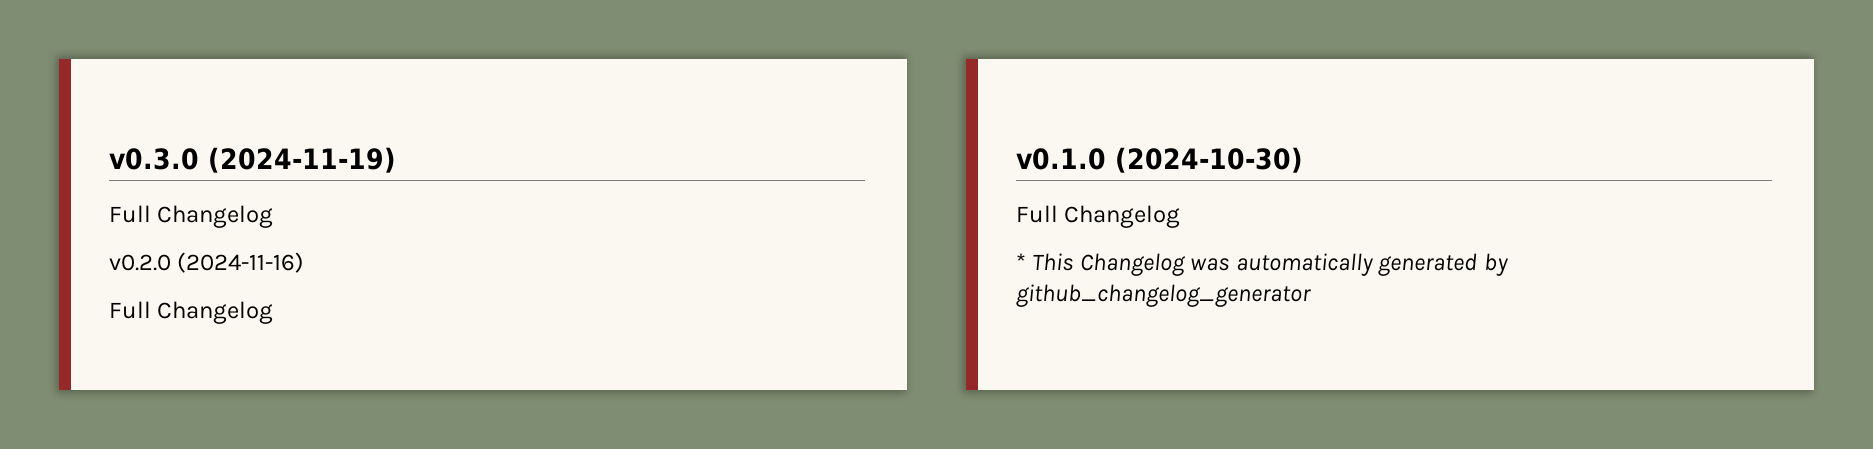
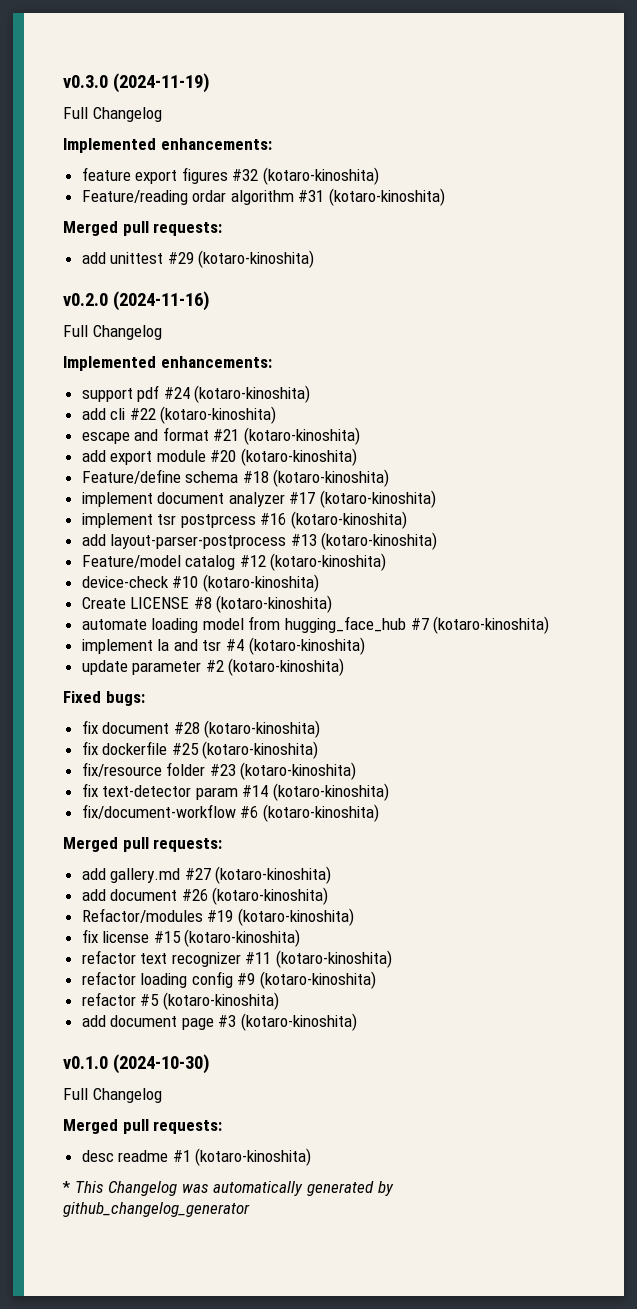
[109,252,305,273] [109,301,274,324] [1016,147,1303,173] [1016,205,1181,228] v0.2.0 (2024-11-16) // Full Changelog // v0.1.0 (2024-10-30) // Full Changelog -> [63,138,272,153] [81,167,380,185] [81,188,446,206] [63,221,223,236] [81,250,315,268] [63,291,210,311] [63,325,162,340] [63,356,272,371] [81,385,311,403] [81,406,277,424] [81,427,361,445] [81,448,358,466] [81,469,390,487] [81,490,437,508] [81,511,408,529] [81,532,438,550] [81,553,387,571] [81,574,319,592] [81,595,333,613] [81,616,550,634] [81,637,365,655] [81,658,345,676] [63,691,145,706] [81,720,321,738] [81,741,319,759] [81,762,357,780] [81,783,390,801] [81,804,379,822] [63,837,223,852] [81,866,332,884] [81,887,329,905] [81,908,354,926] [81,929,301,947] [81,950,393,968] [81,971,377,989] [81,992,279,1010] [81,1013,358,1031] [63,1054,210,1074] [63,1088,162,1103] [63,1119,223,1134] [81,1148,312,1166] Implemented enhancements: // feature export figures #32 (kotaro-kinoshita) // Feature/reading ordar algorithm #31 (kotaro-kinoshita) // Merged pull requests: // add unittest #29 (kotaro-kinoshita) // v0.2.0 (2024-11-16) // Full Changelog // Implemented enhancements: // support pdf #24 (kotaro-kinoshita) // add cli #22 (kotaro-kinoshita) // escape and format #21 (kotaro-kinoshita) // add export module #20 (kotaro-kinoshita) // Feature/define schema #18 (kotaro-kinoshita) // implement document analyzer #17 (kotaro-kinoshita) // implement tsr postprcess #16 (kotaro-kinoshita) // add layout-parser-postprocess #13 (kotaro-kinoshita) // Feature/model catalog #12 (kotaro-kinoshita) // device-check #10 (kotaro-kinoshita) // Create LICENSE #8 (kotaro-kinoshita) // automate loading model from hugging_face_hub #7 (kotaro-kinoshita) // implement la and tsr #4 (kotaro-kinoshita) // update parameter #2 (kotaro-kinoshita) // Fixed bugs: // fix document #28 (kotaro-kinoshita) // fix dockerfile #25 (kotaro-kinoshita) // fix/resource folder #23 (kotaro-kinoshita) // fix text-detector param #14 (kotaro-kinoshita) // fix/document-workflow #6 (kotaro-kinoshita) // Merged pull requests: // add gallery.md #27 (kotaro-kinoshita) // add document #26 (kotaro-kinoshita) // Refactor/modules #19 (kotaro-kinoshita) // fix license #15 (kotaro-kinoshita) // refactor text recognizer #11 (kotaro-kinoshita) // refactor loading config #9 (kotaro-kinoshita) // refactor #5 (kotaro-kinoshita) // add document page #3 (kotaro-kinoshita) // v0.1.0 (2024-10-30) // Full Changelog // Merged pull requests: // desc readme #1 (kotaro-kinoshita)

